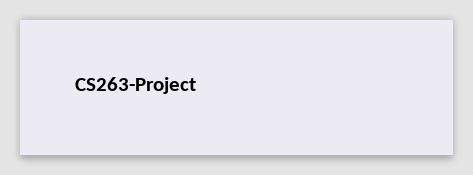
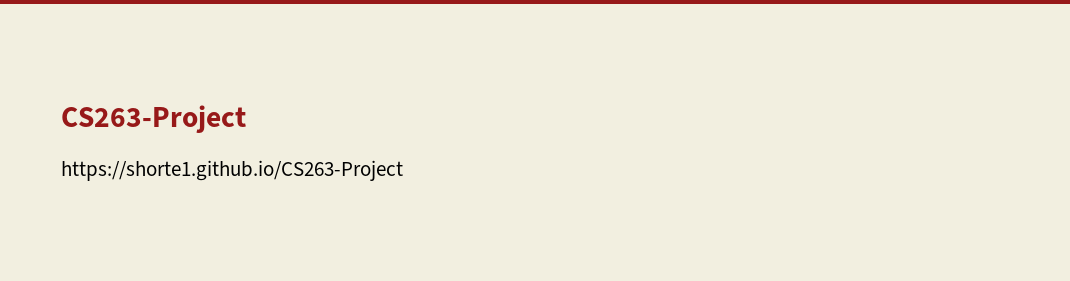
(196, 85) none -> [61,160,403,181] // https://shorte1.github.io/CS263-Project

